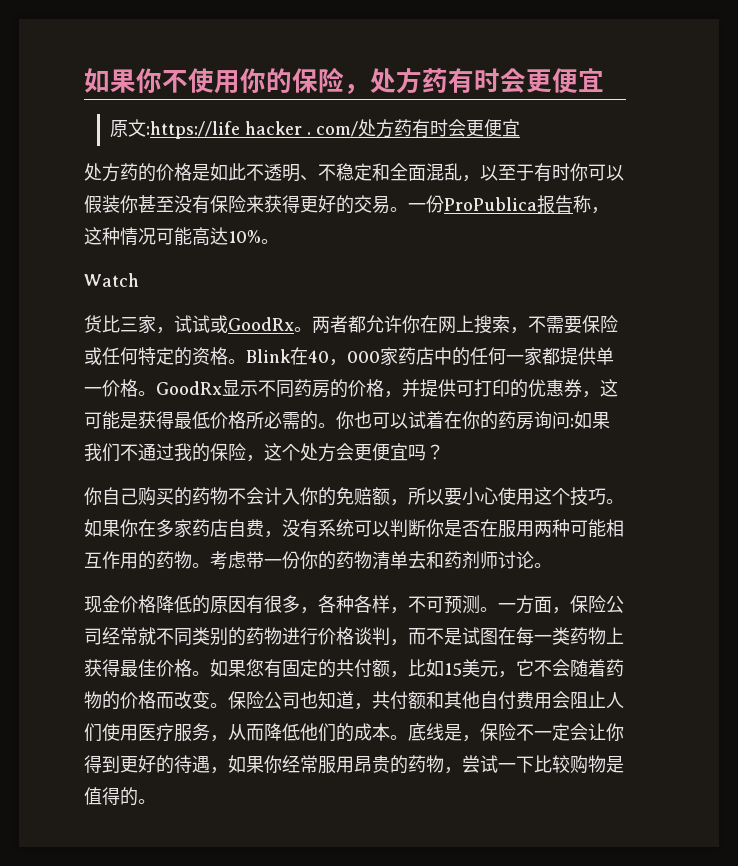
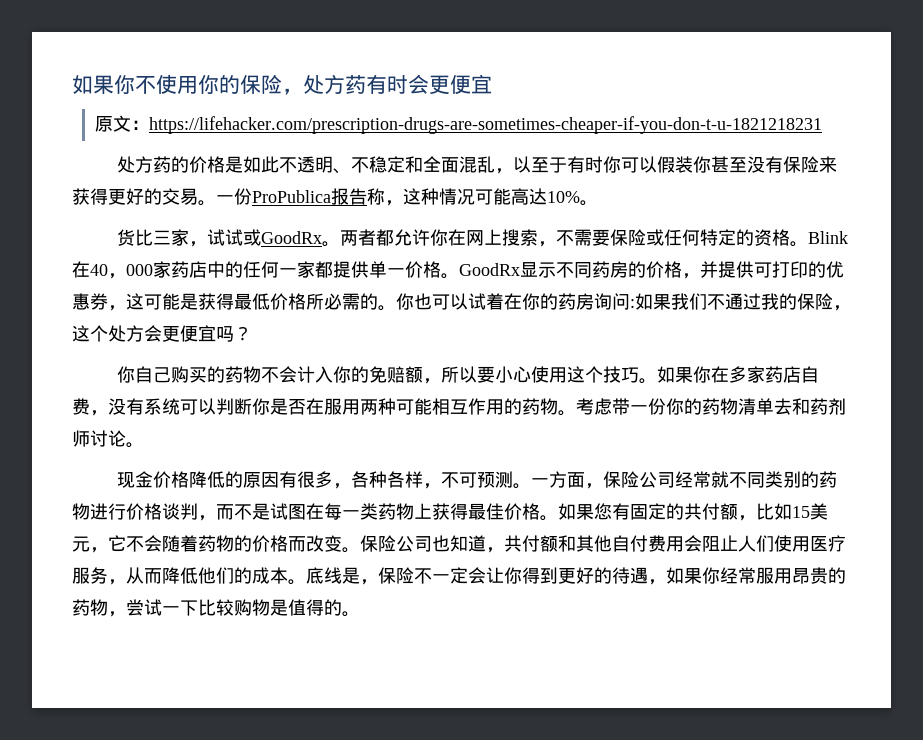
[145,119,520,139] :https://life hacker . com/处方药有时会更便宜 -> [130,116,822,134] ：https://lifehacker.com/prescription-drugs-are-sometimes-cheaper-if-you-don-t-u-1821218231
[84,273,139,287] // Watch -> (598, 203) none

